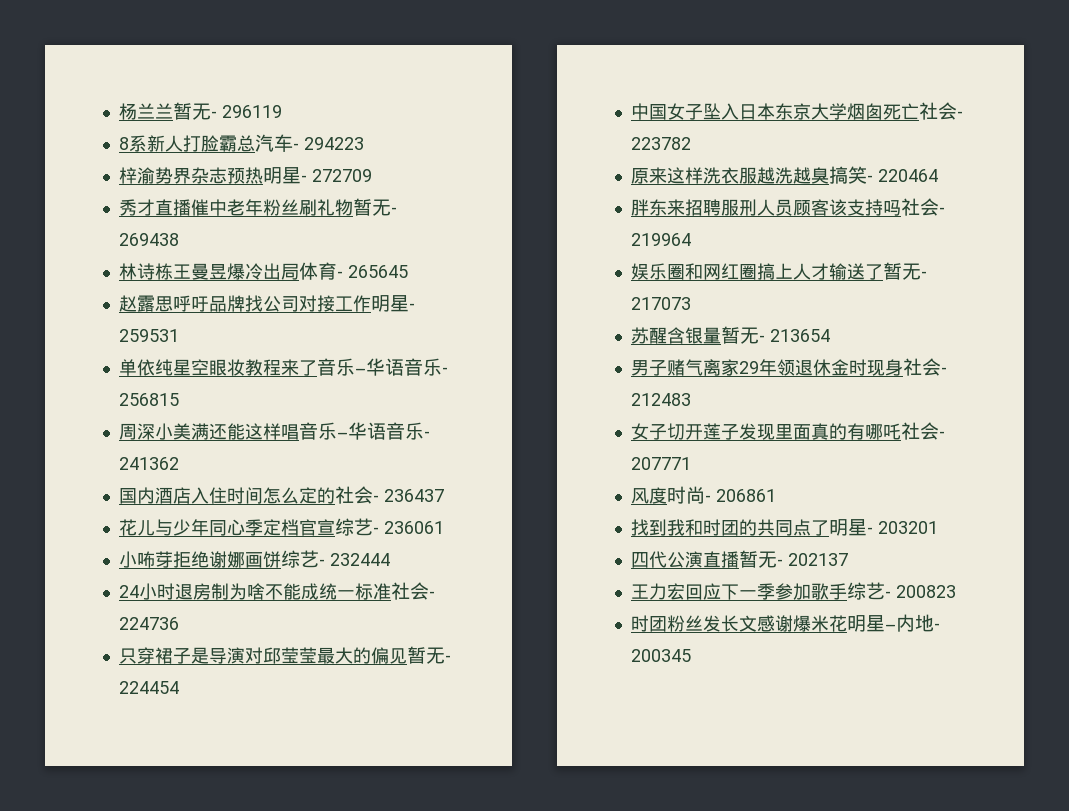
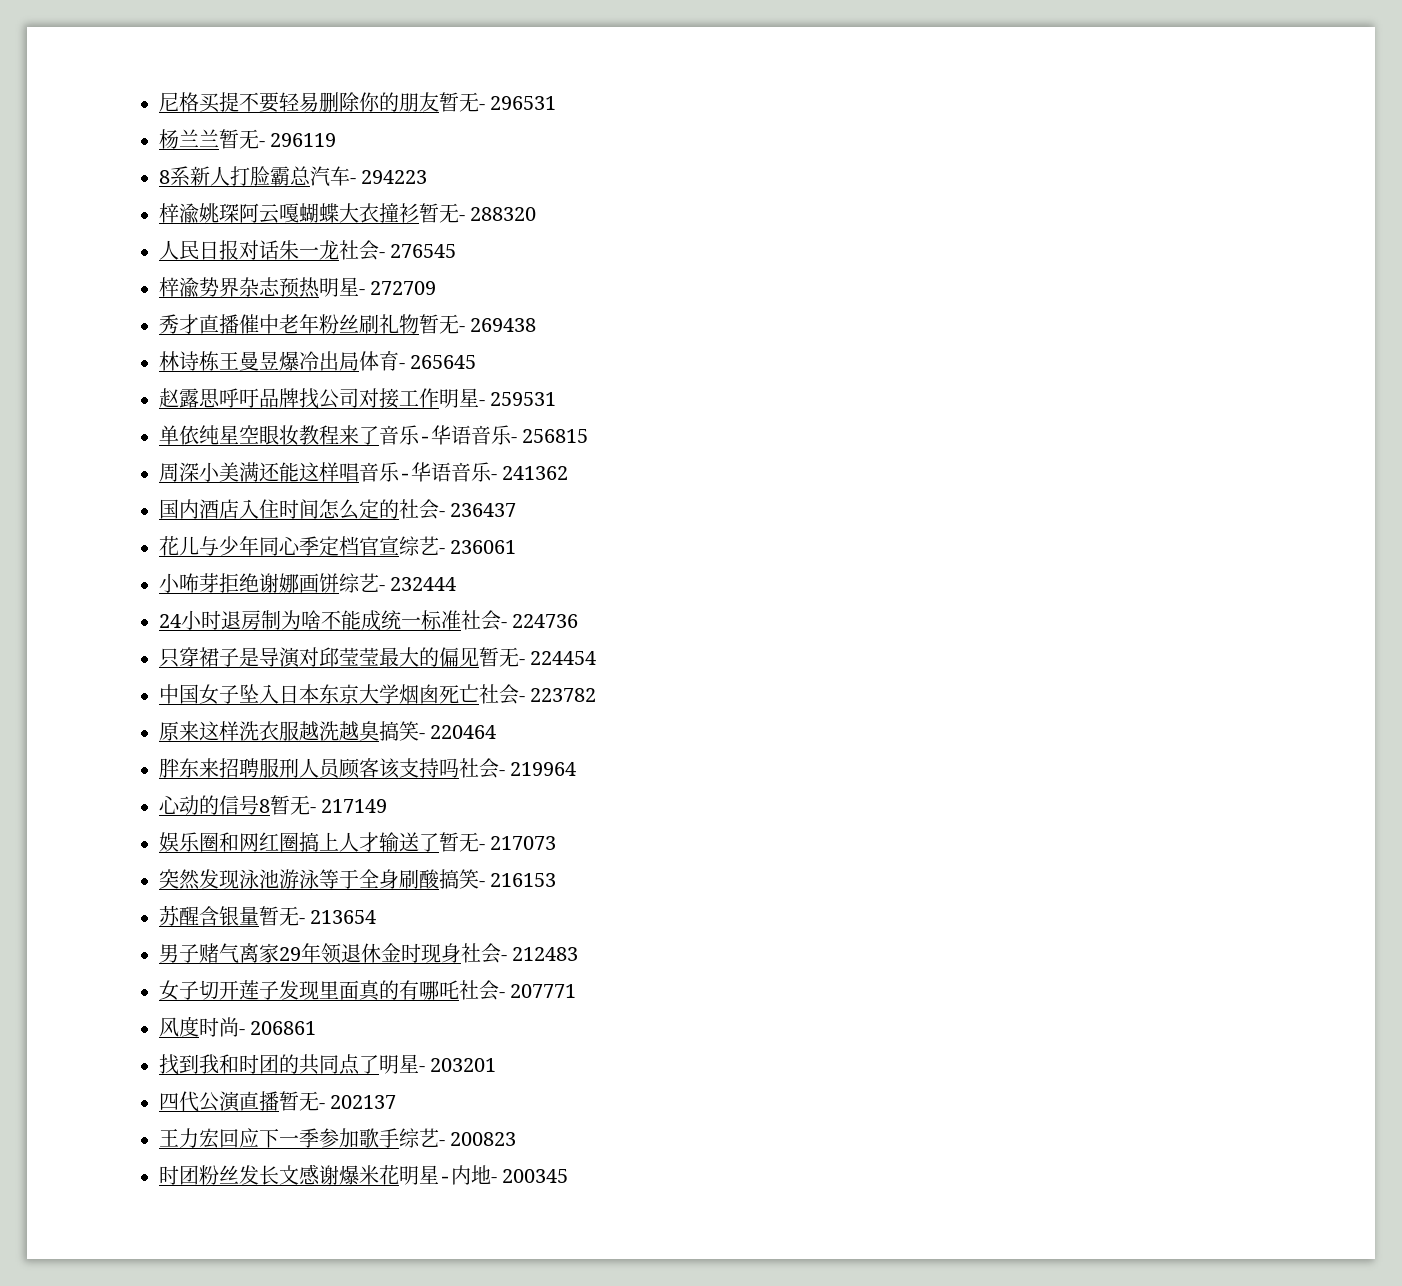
(118, 111) none -> [159,92,557,113] 尼格买提不要轻易删除你的朋友暂无- 296531 //
(364, 143) none -> [159,203,537,224] [159,240,457,261] // 梓渝姚琛阿云嘎蝴蝶大衣撞衫暂无- 288320 // 人民日报对话朱一龙社会- 276545
(691, 239) none -> [159,795,388,815] // 心动的信号8暂无- 217149
(691, 303) none -> [159,869,557,890] // 突然发现泳池游泳等于全身刷酸搞笑- 216153

